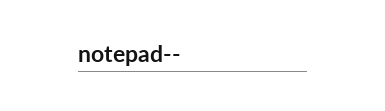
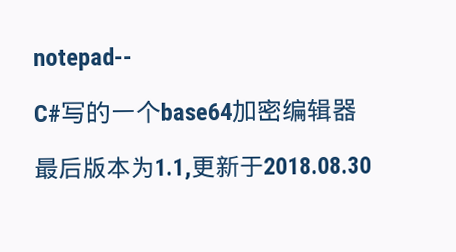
(181, 55) none -> [33,97,357,125] [34,154,372,181] // C#写的一个base64加密编辑器 // 最后版本为1.1,更新于2018.08.30

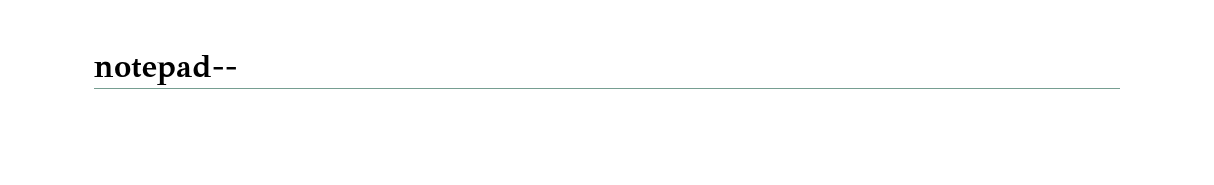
[33,97,357,125] [34,154,372,181] // C#写的一个base64加密编辑器 // 最后版本为1.1,更新于2018.08.30 -> (238, 70) none

